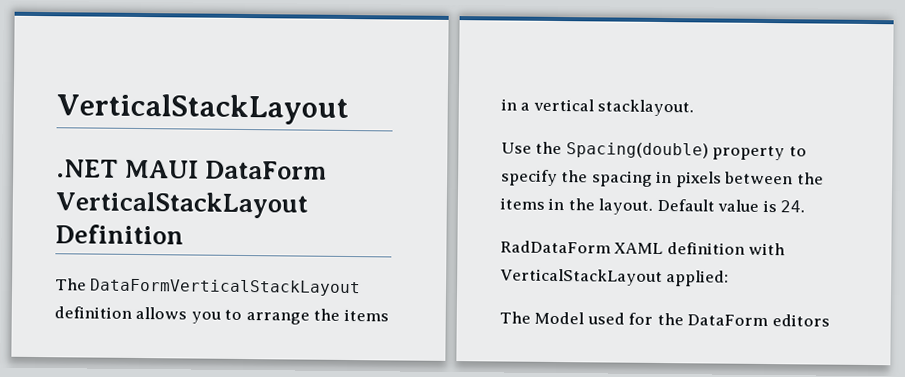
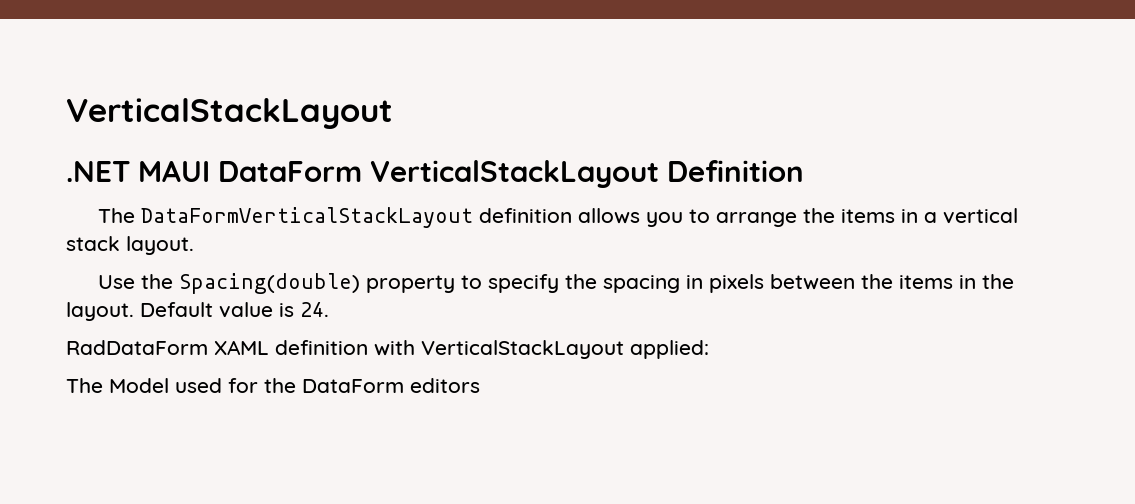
[597,99,695,117] stacklayout. -> [66,236,194,255] stack layout.

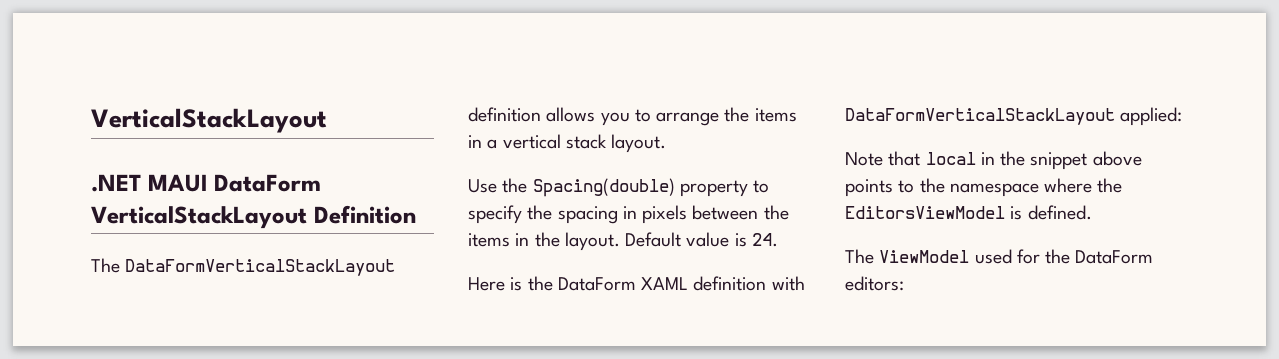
[66,340,208,355] RadDataForm -> [468,276,636,291] Here is the DataForm
[421,340,624,359] VerticalStackLayout -> [845,108,1115,125] DataFormVerticalStackLayout
[66,378,169,393] // The Model -> [845,151,1142,170] [845,178,1123,197] [845,205,1092,220] [845,249,970,264] // Note that local in the snippet above points to the namespace where the EditorsViewModel is defined. // The ViewModel
[410,378,480,393] editors -> [845,276,904,291] editors:

